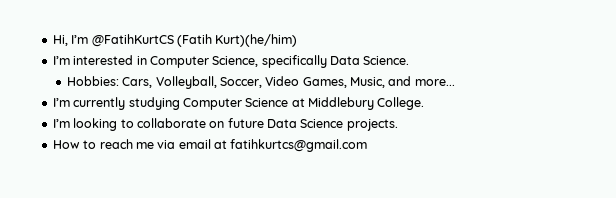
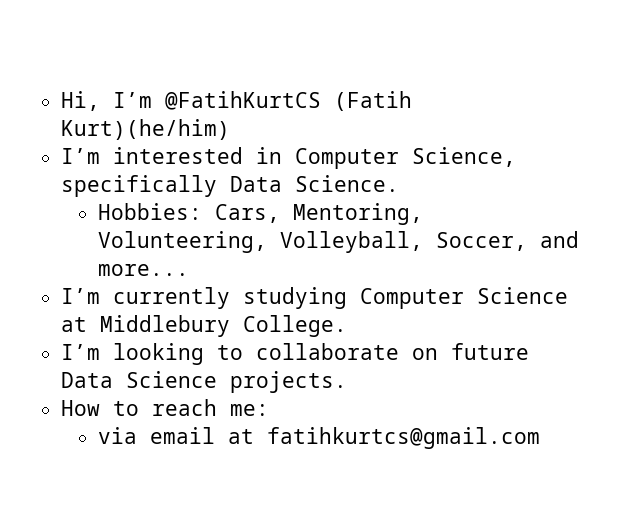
[155,76,386,89] Volleyball, Soccer, Video Games, Music, -> [292,203,423,225] [97,231,527,253] Mentoring, Volunteering, Volleyball, Soccer,
[135,142,154,149] me -> [230,404,270,416] me: //

